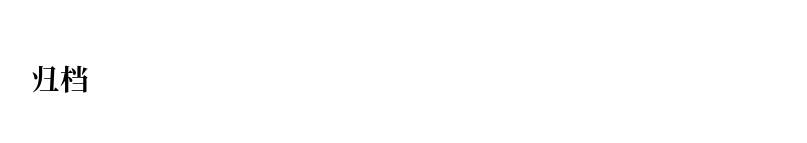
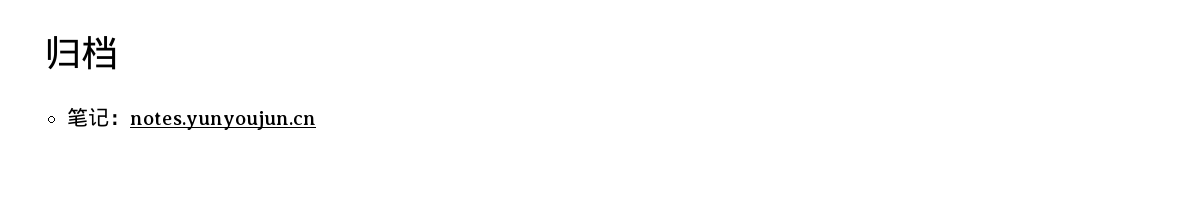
(89, 79) none -> [66,107,316,130] // 笔记：notes.yunyoujun.cn

